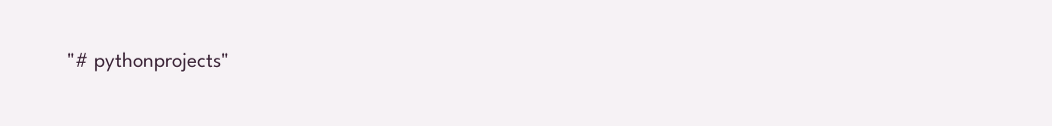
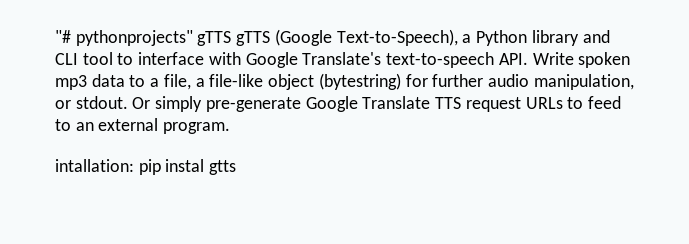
(230, 61) none -> [197,29,610,46] [55,52,631,68] [55,73,634,90] [55,96,621,112] [55,118,231,134] [55,159,237,175] gTTS gTTS (Google Text-to-Speech), a Python library and CLI tool to interface with Google Translate's text-to-speech API. Write spoken mp3 data to a file, a file-like object (bytestring) for further audio manipulation, or stdout. Or simply pre-generate Google Translate TTS request URLs to feed to an external program. // intallation: pip instal gtts

